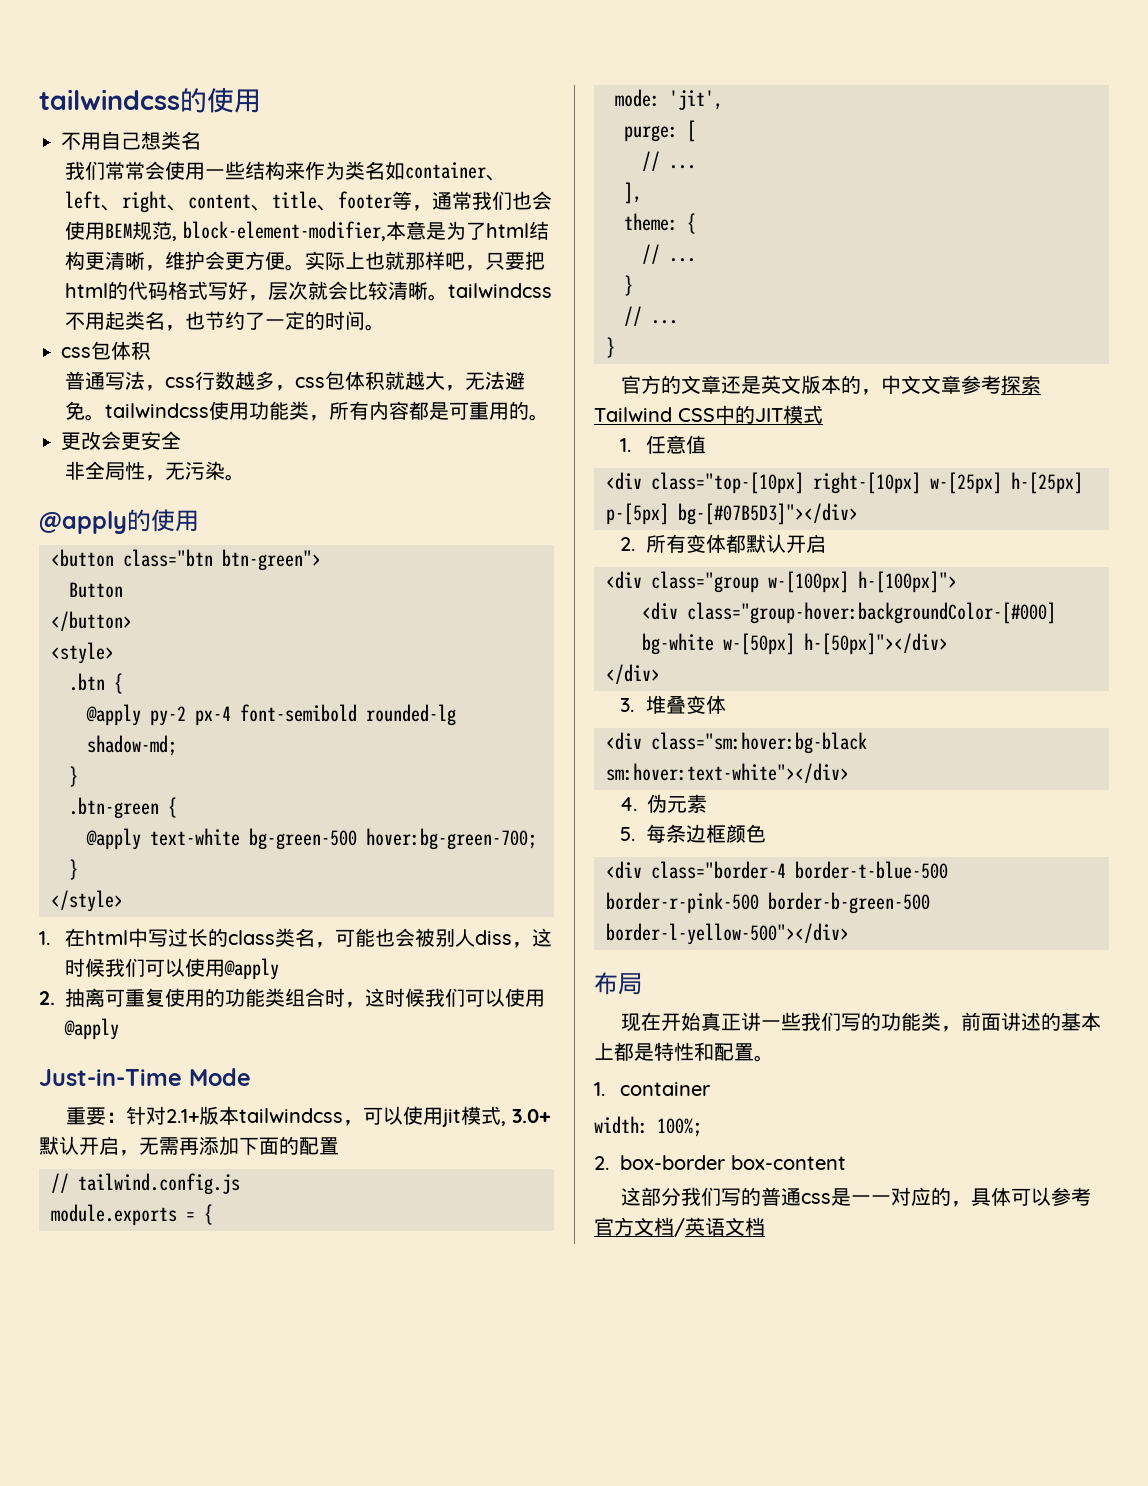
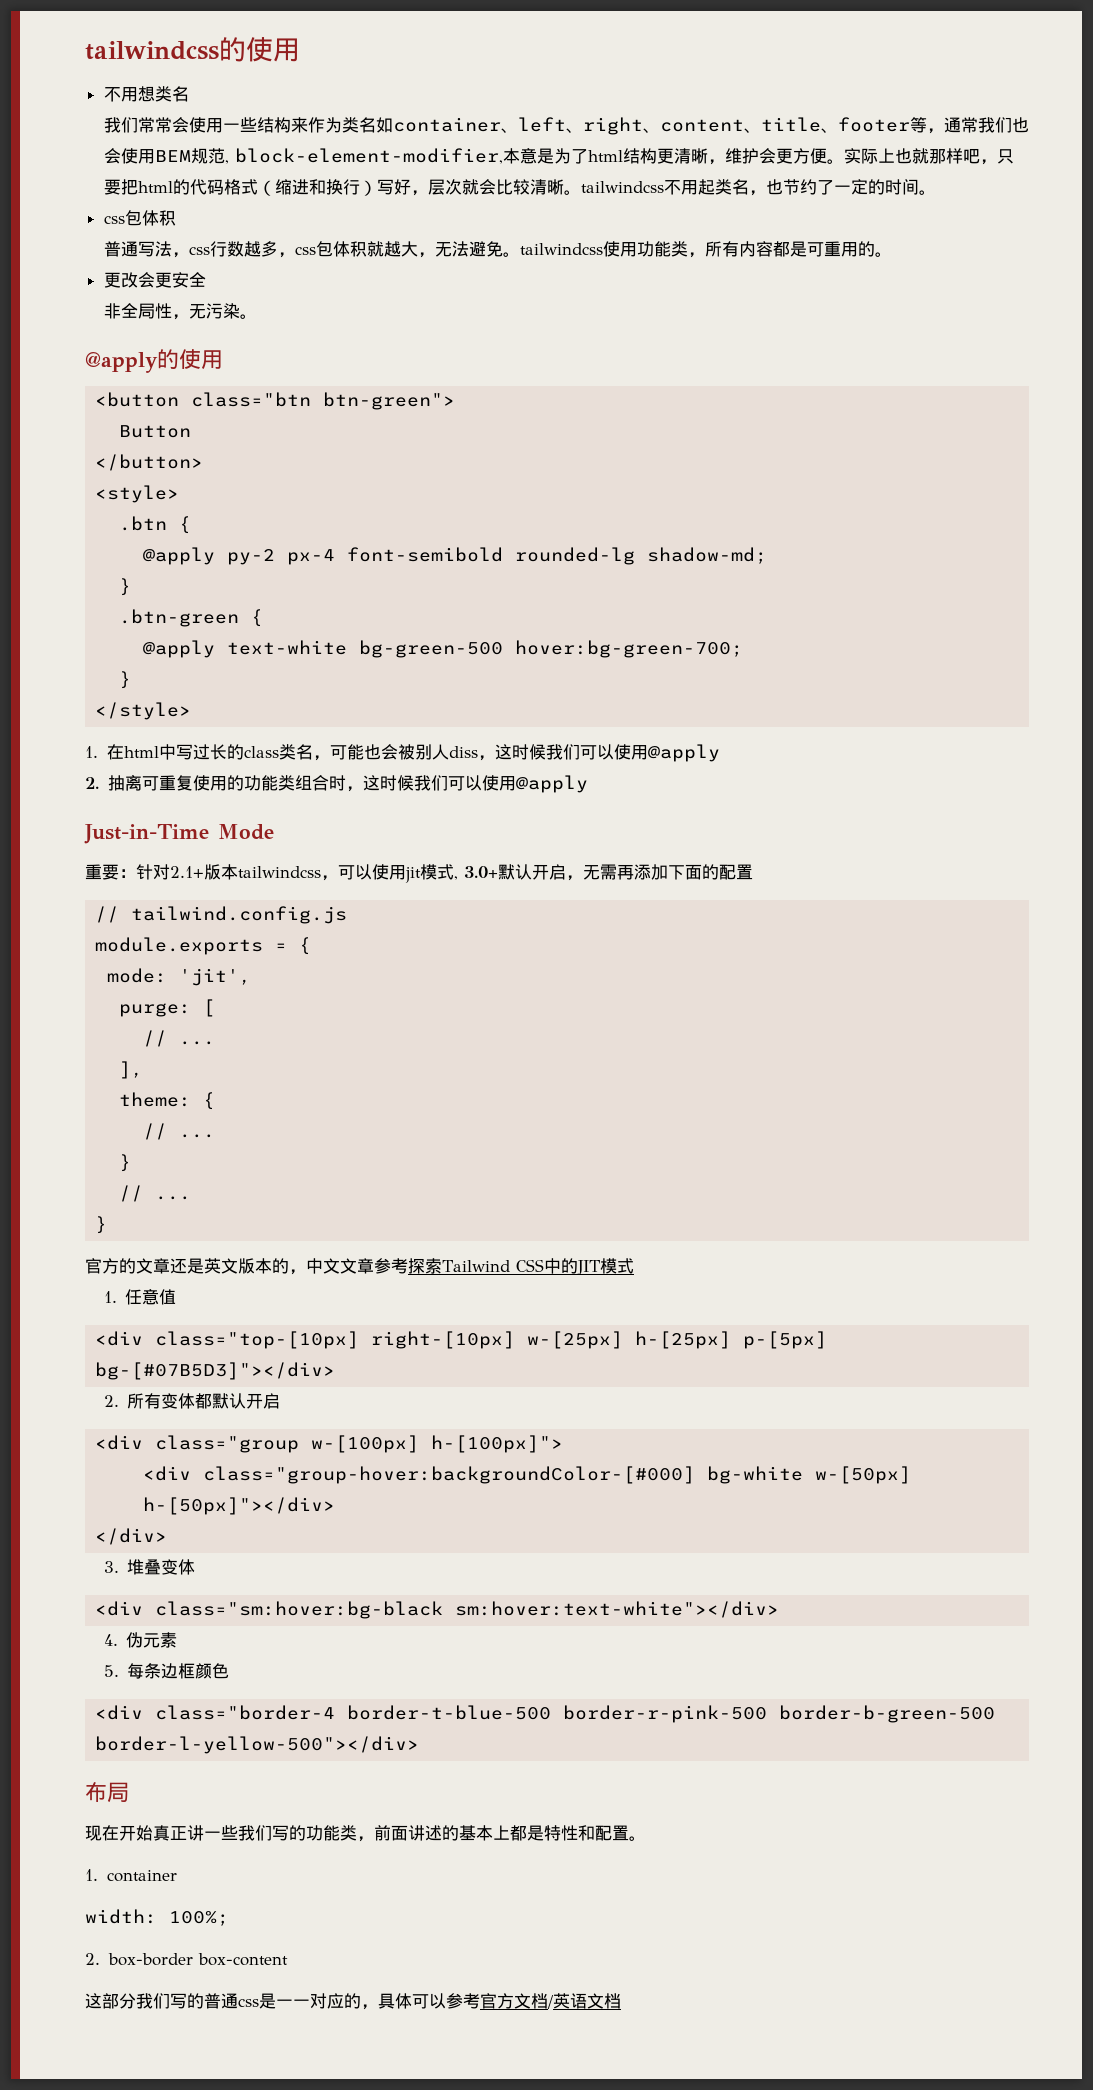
[101,131,141,150] 自己 -> (138, 94) none
(208, 290) none -> [257,179,377,196] （缩进和换行）

